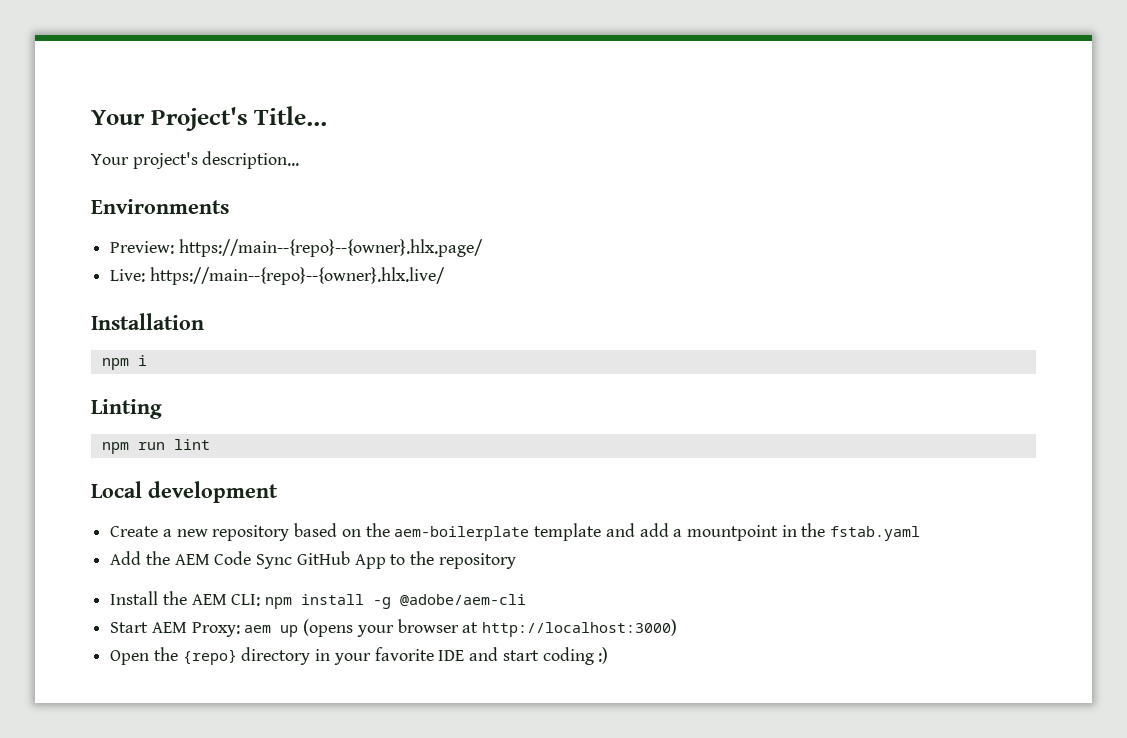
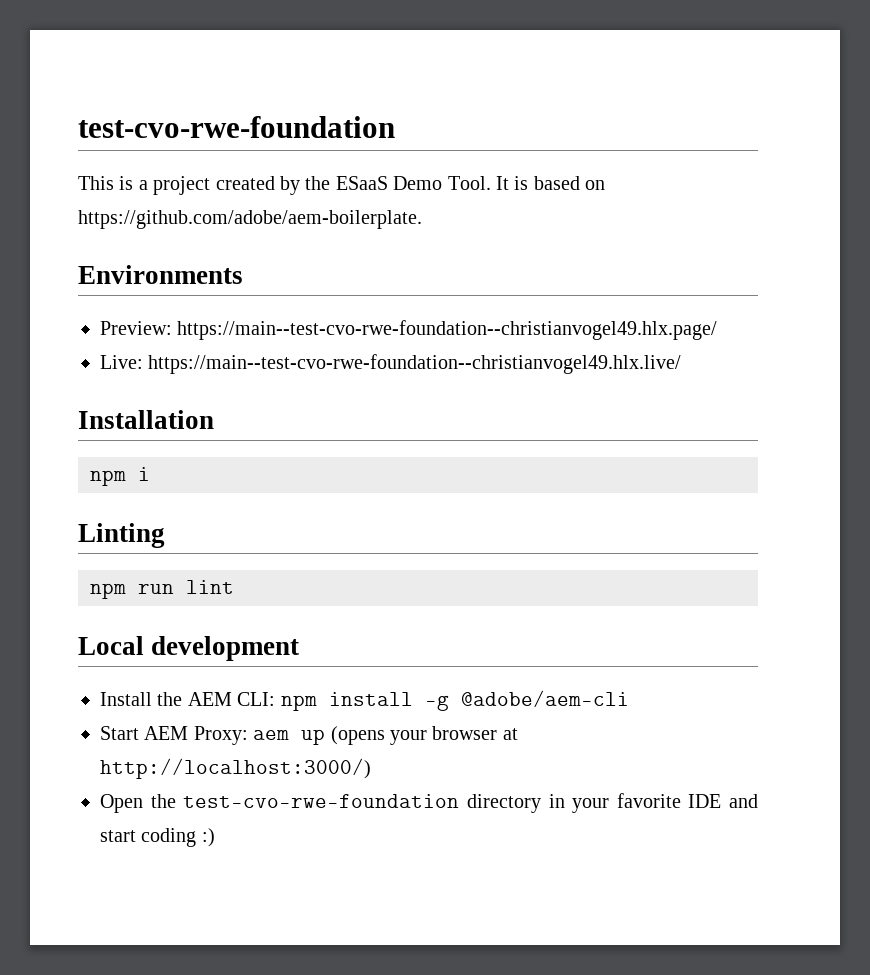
[91,106,328,131] [91,151,300,169] Your Project's Title... // Your project's description... -> [78,116,395,138] [78,176,606,195] [78,210,422,229] test-cvo-rwe-foundation // This is a project created by the ESaaS Demo Tool. It is based on https://github.com/adobe/aem-boilerplate.
[178,239,483,257] https://main--{repo}--{owner}.hlx.page/ -> [177,320,718,340] https://main--test-cvo-rwe-foundation--christianvogel49.hlx.page/
[149,267,445,285] https://main--{repo}--{owner}.hlx.live/ -> [148,354,682,374] https://main--test-cvo-rwe-foundation--christianvogel49.hlx.live/
[110,523,921,541] [110,551,516,569] // Create a new repository based on the aem-boilerplate template and add a mountpoint in the fstab.yaml // Add the AEM Code Sync GitHub App to the repository -> (300, 648) none
[482,619,678,637] http://localhost:3000) -> [100,758,371,779] http://localhost:3000/)
[182,649,237,665] {repo} -> [183,794,460,808] test-cvo-rwe-foundation

